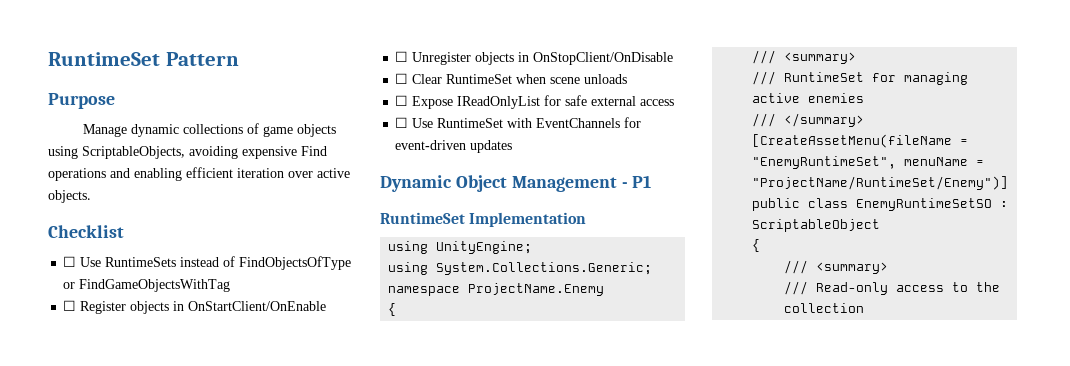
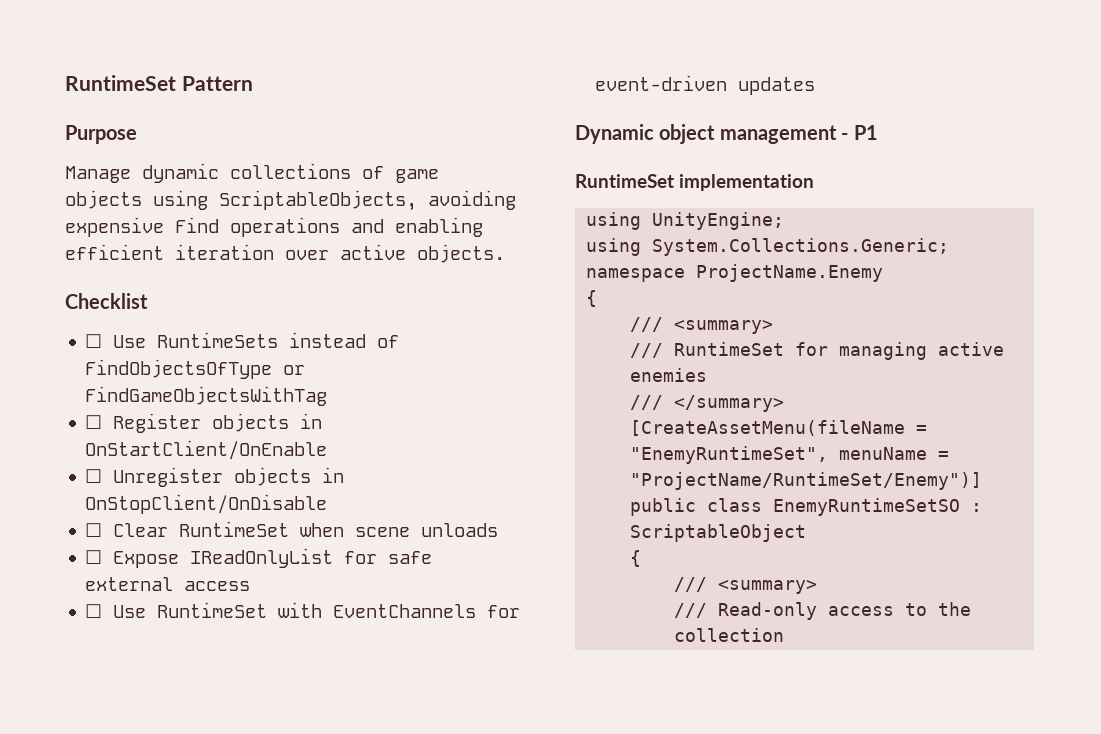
[455,175,617,192] Object Management -> [659,124,837,144] object management
[469,212,587,227] Implementation -> [679,174,815,191] implementation

